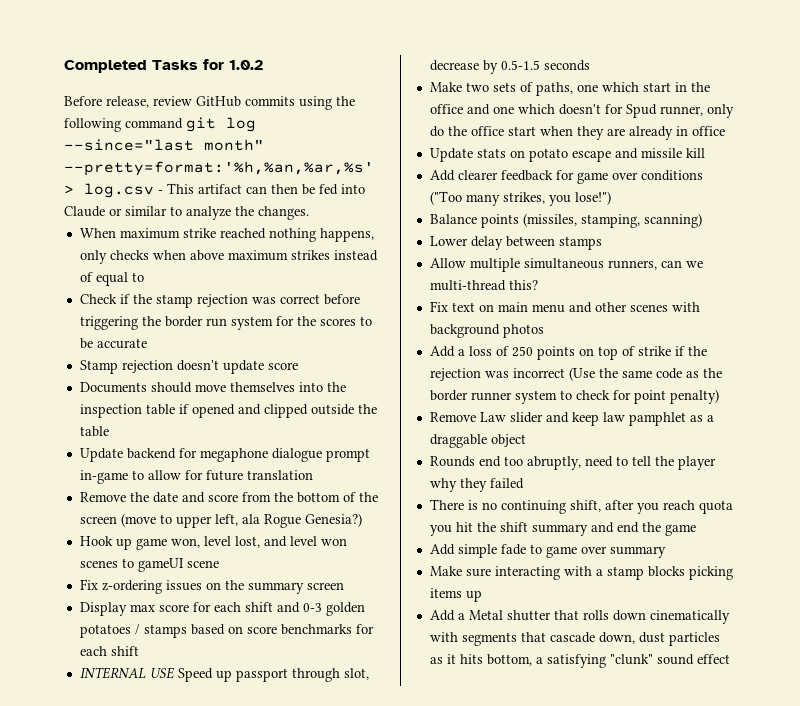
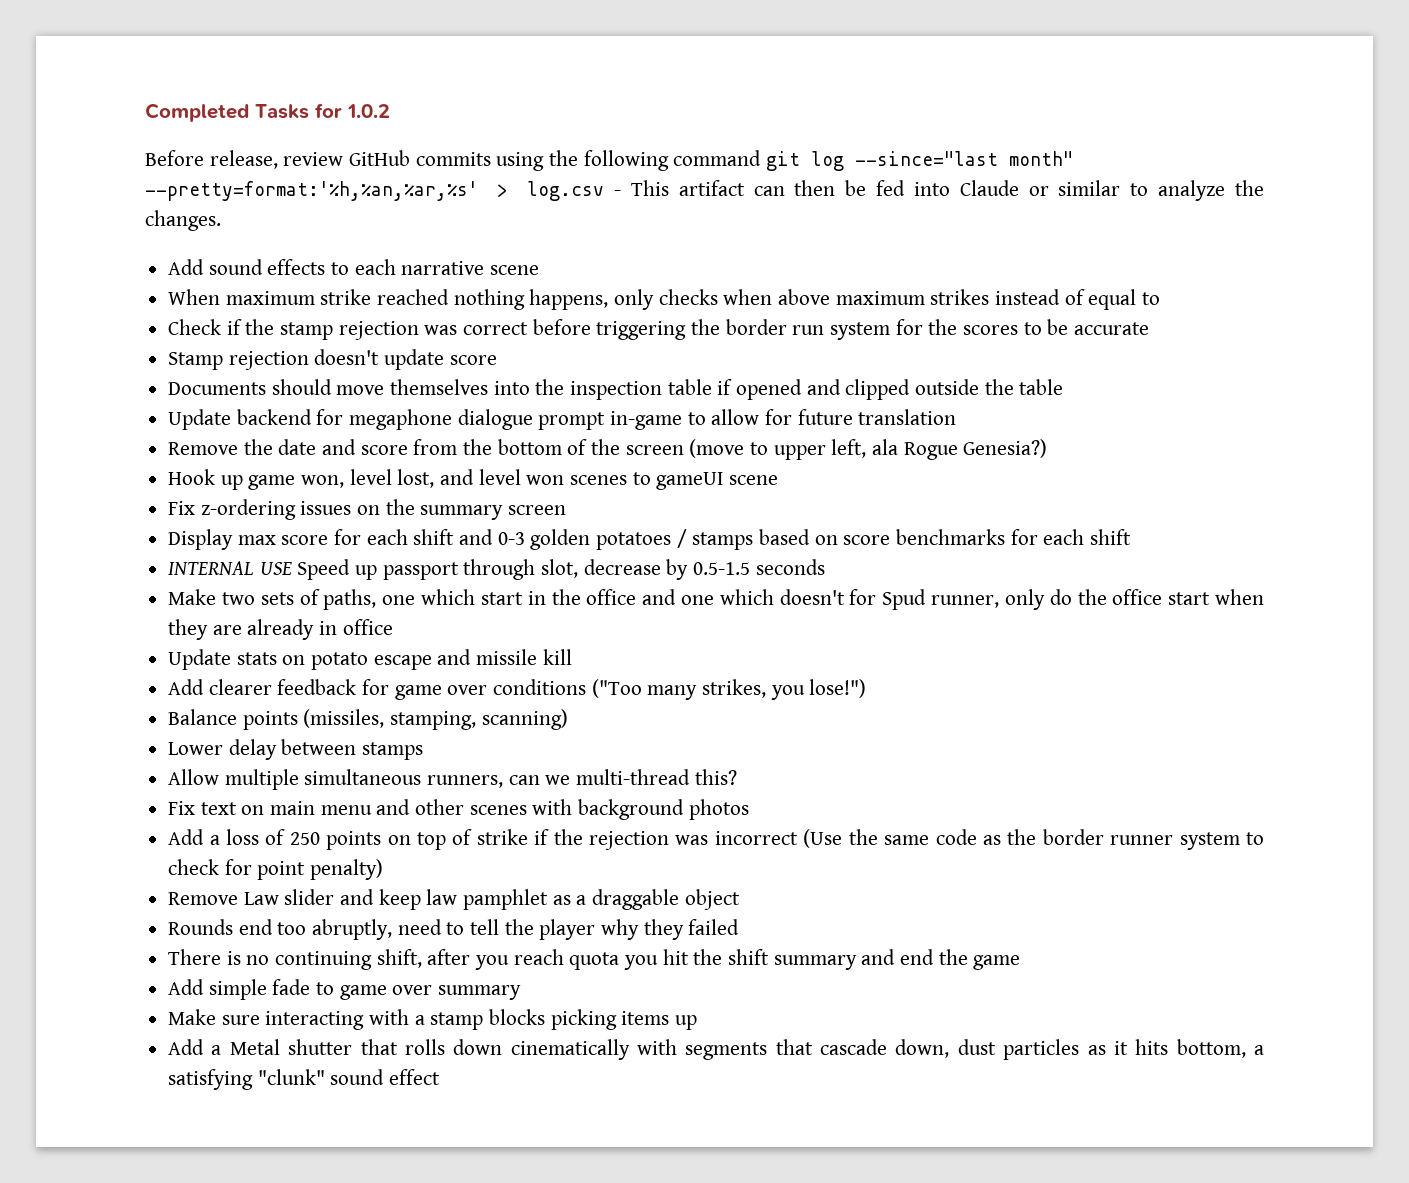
(309, 213) none -> [168,259,540,275] // Add sound effects to each narrative scene

